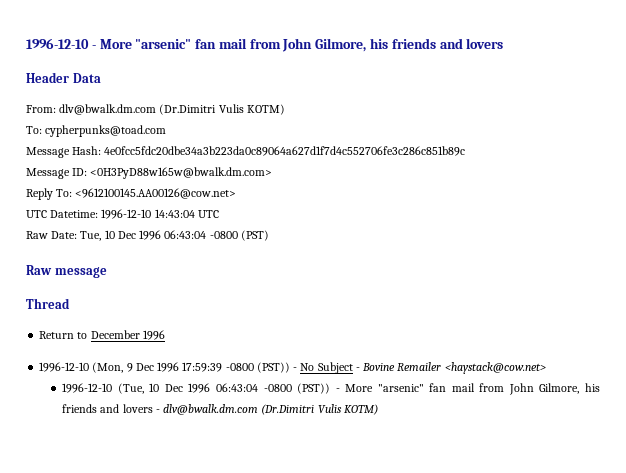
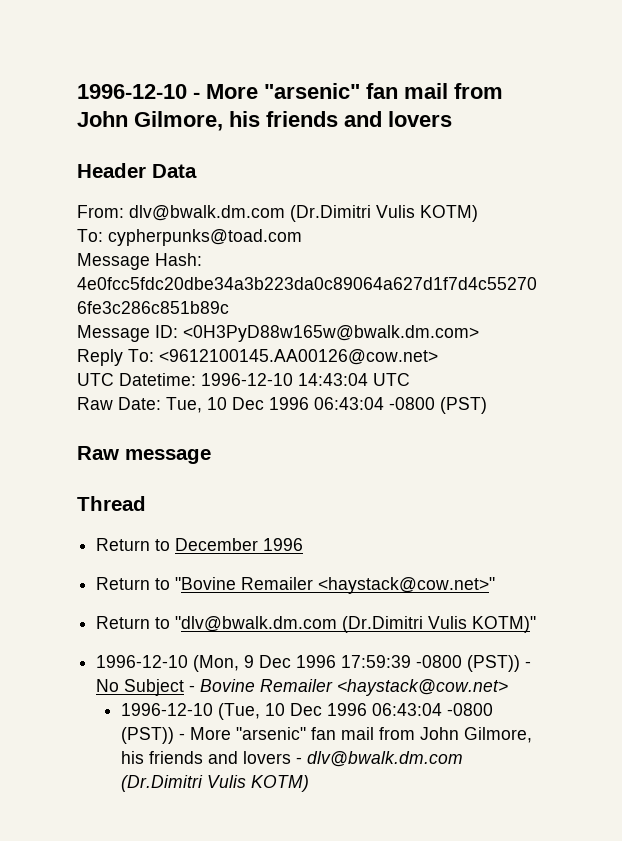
(165, 335) none -> [96,577,496,594] [96,616,537,633] // Return to "Bovine Remailer <haystack@cow.net>" // Return to "dlv@bwalk.dm.com (Dr.Dimitri Vulis KOTM)"

